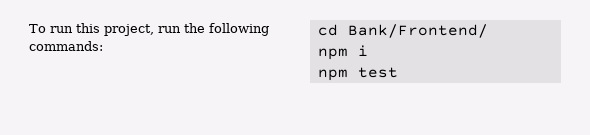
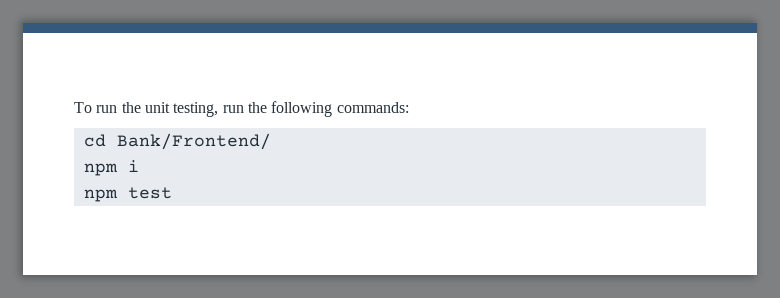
[75,23,154,36] this project, -> [121,102,219,117] the unit testing,

